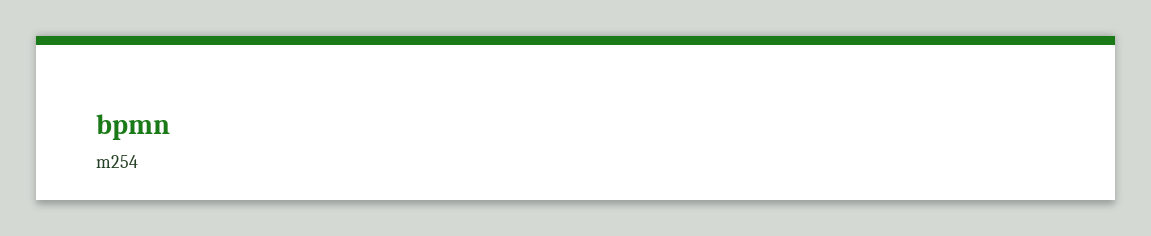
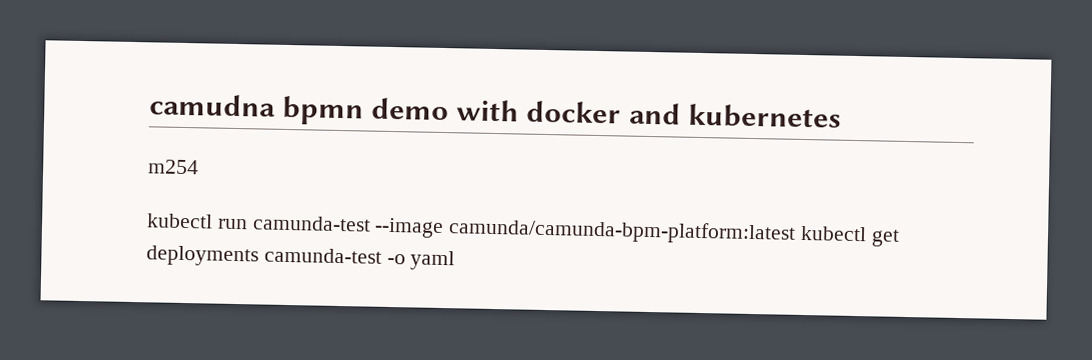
(96, 127) none -> [149,93,276,117] camudna
[96,155,138,168] // m254 -> [371,97,842,129] [148,159,199,175] [147,213,900,247] [146,245,456,271] demo with docker and kubernetes // m254 // kubectl run camunda-test --image camunda/camunda-bpm-platform:latest kubectl get deployments camunda-test -o yaml

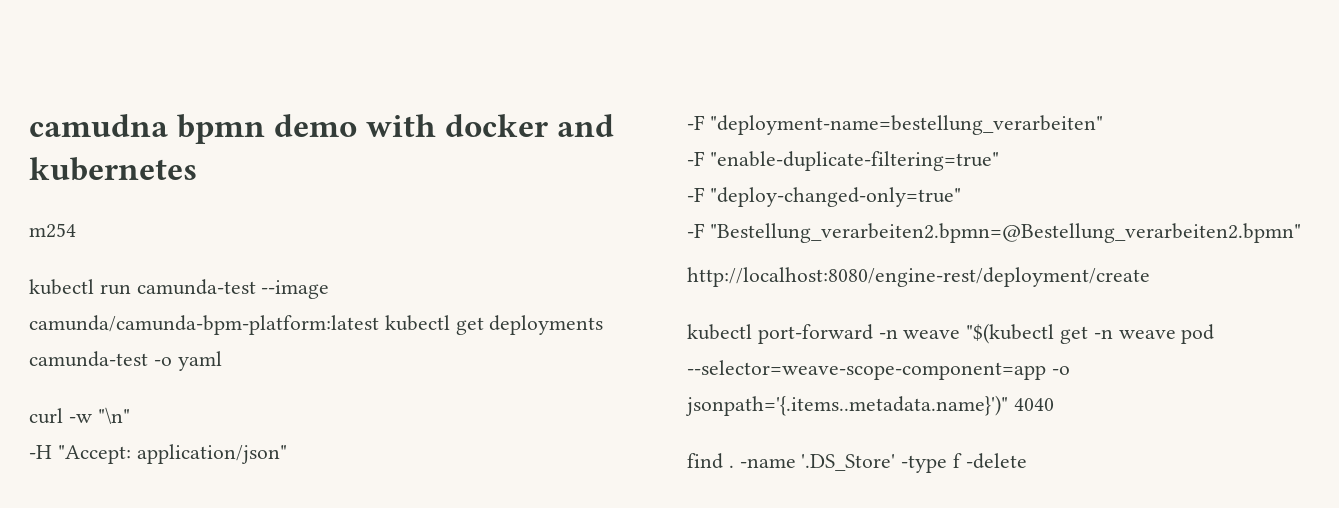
(456, 260) none -> [29,407,130,424] [29,444,287,464] [687,115,1103,135] [687,151,999,171] [687,187,961,207] [687,223,1301,243] [687,267,1150,287] [687,323,1215,344] [687,360,1070,380] [685,395,1054,416] [687,453,1027,473] // curl -w "\n" // -H "Accept: application/json" // -F "deployment-name=bestellung_verarbeiten" // -F "enable-duplicate-filtering=true" // -F "deploy-changed-only=true" // -F "Bestellung_verarbeiten2.bpmn=@Bestellung_verarbeiten2.bpmn" // http://localhost:8080/engine-rest/deployment/create // kubectl port-forward -n weave "$(kubectl get -n weave pod --selector=weave-scope-component=app -o jsonpath='{.items..metadata.name}')" 4040 // find . -name '.DS_Store' -type f -delete

